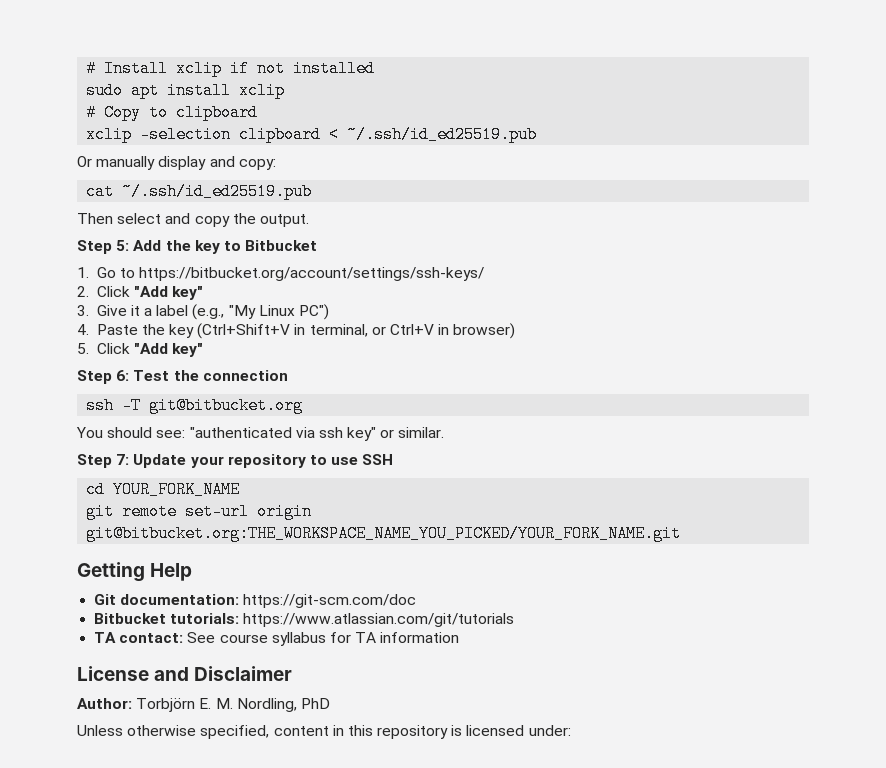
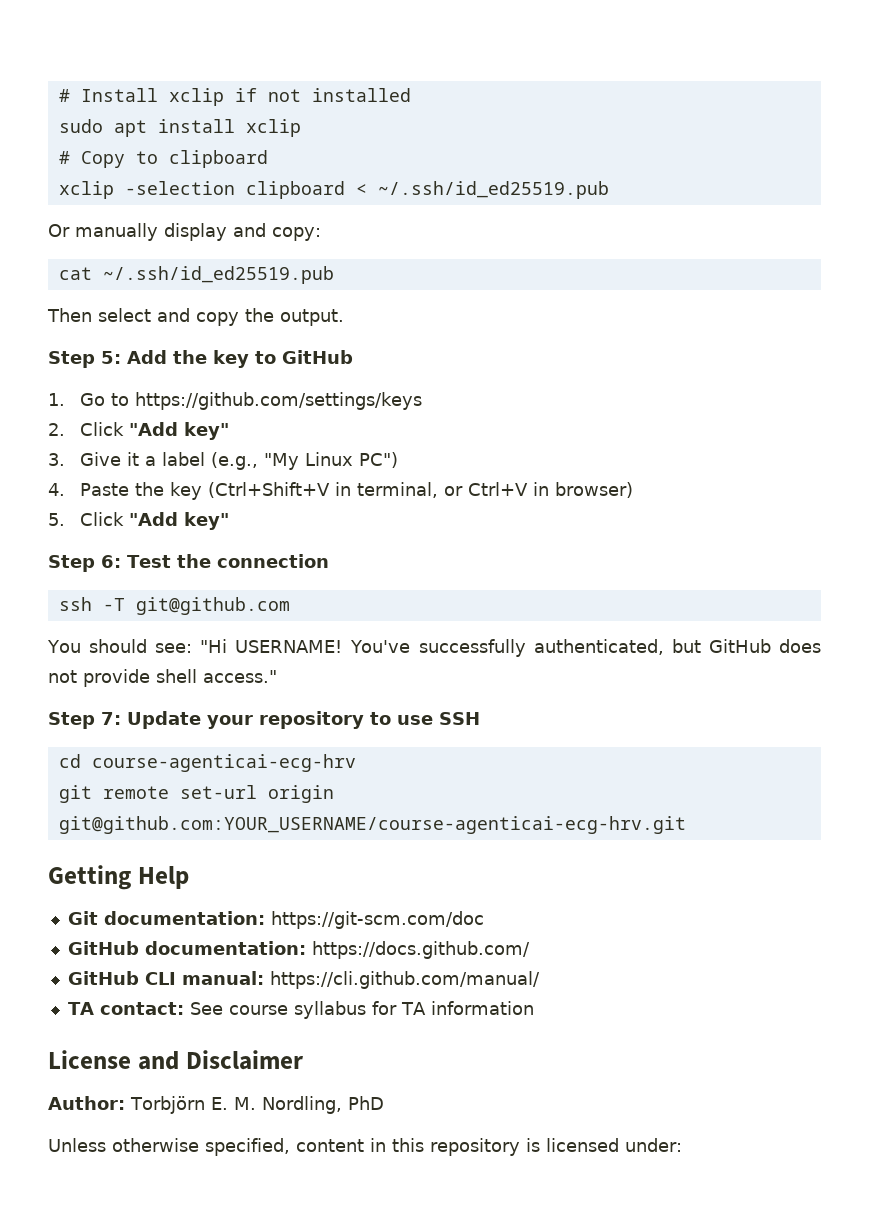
[245,240,318,251] Bitbucket -> [282,350,353,364] GitHub
[139,267,485,281] https://bitbucket.org/account/settings/ssh-keys/ -> [135,392,423,410] https://github.com/settings/keys
[149,397,304,414] git@bitbucket.org -> [135,597,290,615] git@github.com
[189,427,445,441] "authenticated via ssh key" or similar. -> [200,639,821,657] [48,669,277,687] "Hi USERNAME! You've successfully authenticated, but GitHub does not provide shell access."
[113,481,241,498] YOUR_FORK_NAME -> [91,754,356,772] course-agenticai-ecg-hrv
[86,525,682,542] git@bitbucket.org:THE_WORKSPACE_NAME_YOU_PICKED/YOUR_FORK_NAME.git -> [58,816,686,834] git@github.com:YOUR_USERNAME/course-agenticai-ecg-hrv.git
[94,613,515,627] Bitbucket tutorials: https://www.atlassian.com/git/tutorials -> [67,941,530,959] [67,971,540,989] GitHub documentation: https://docs.github.com/ // GitHub CLI manual: https://cli.github.com/manual/

